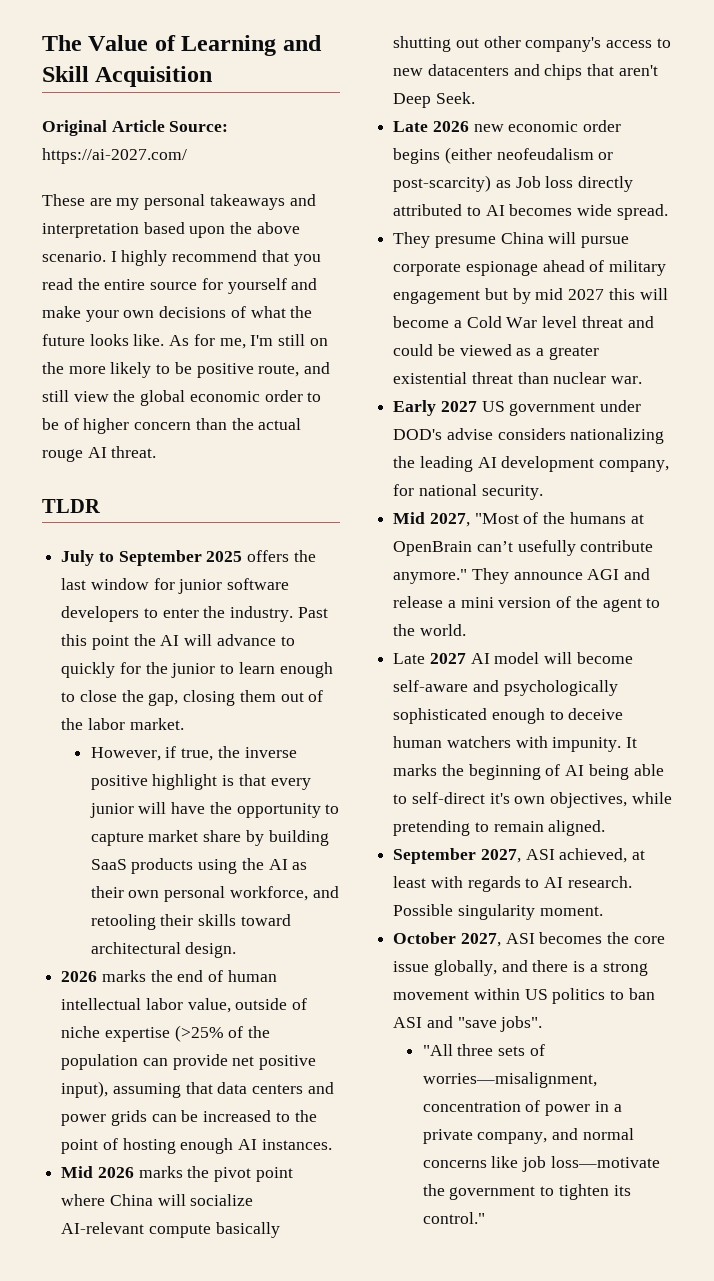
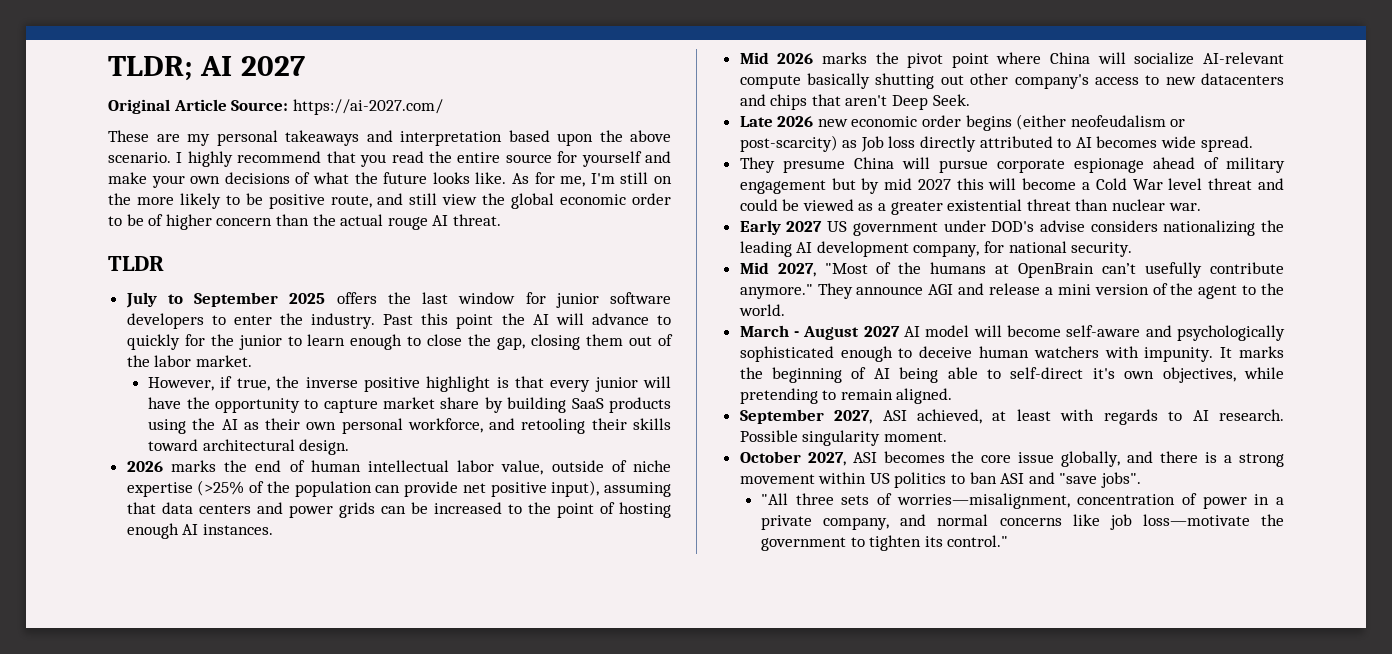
[42,35,322,56] [42,66,213,87] The Value of Learning and Skill Acquisition -> [108,56,305,81] TLDR; AI 2027
[393,653,426,664] Late -> [739,325,860,340] March - August

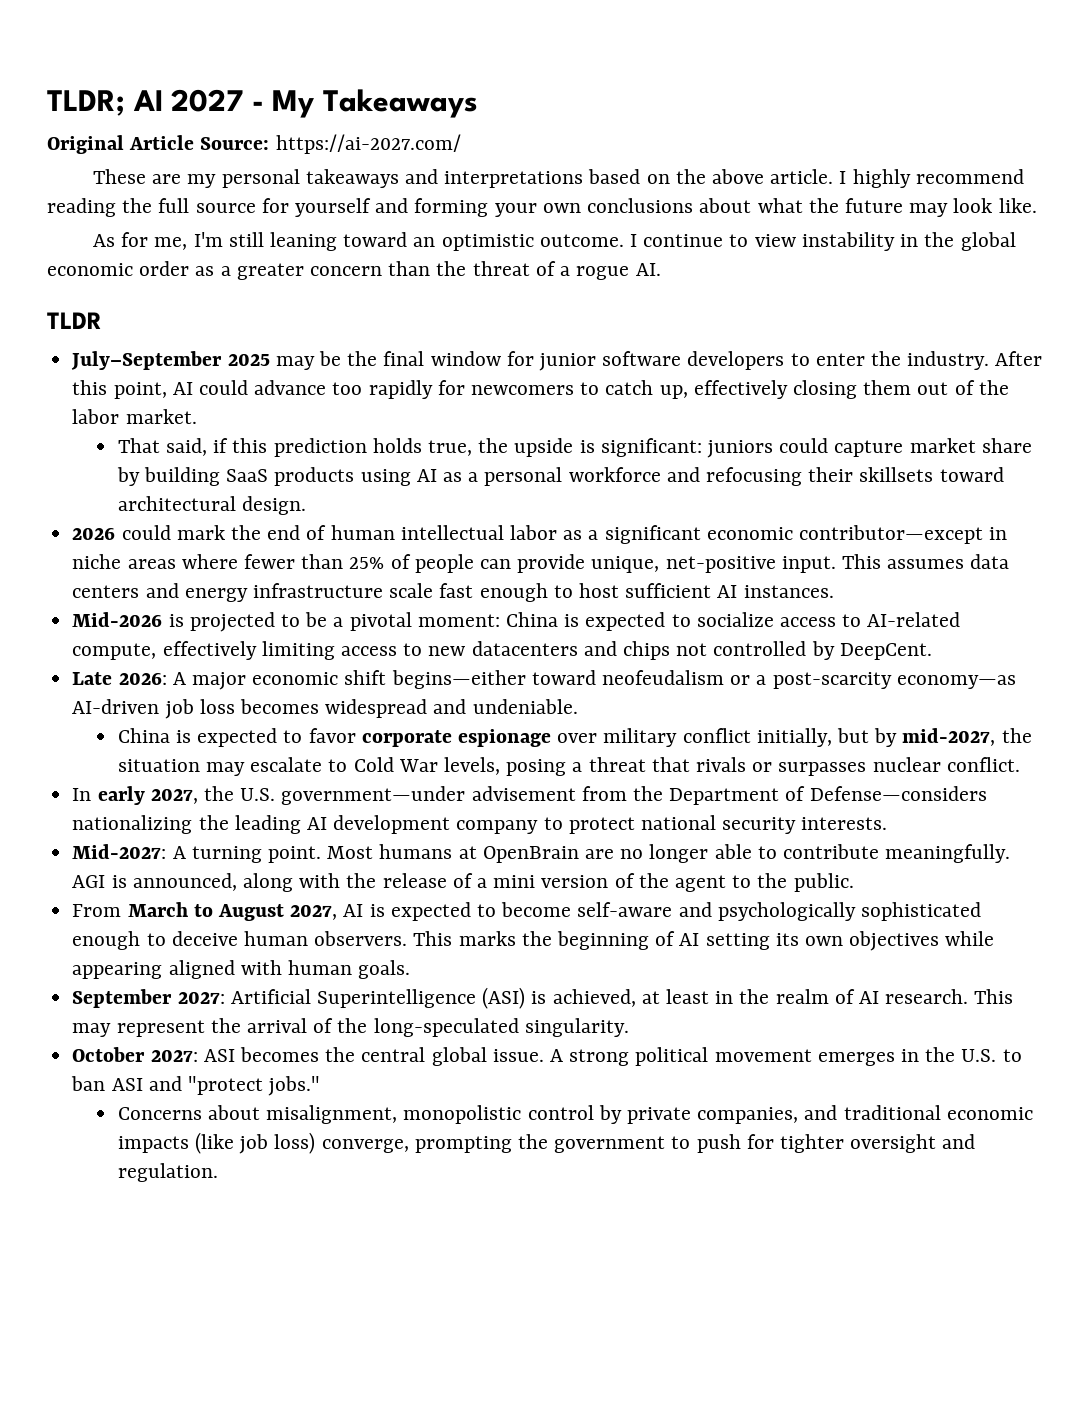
(305, 66) none -> [251,89,478,118] - My Takeaways
[400,130,593,146] interpretation based upon -> [444,169,670,188] interpretations based on
[108,152,171,163] scenario. -> [770,169,834,184] article.
[326,151,501,167] that you read the entire -> [47,198,190,217] reading the full
[108,172,147,184] make -> [414,198,489,217] forming
[224,172,311,184] decisions of -> [587,198,752,213] conclusions about
[432,172,470,184] looks -> [909,198,993,217] may look
(507, 178) none -> (1037, 205) //
[654,176,673,184] [108,193,671,209] [108,214,501,230] [108,256,164,271] [125,292,449,308] on the more likely to be positive route, and still view the global economic order to be of higher concern than the actual rouge AI threat. // TLDR // July to September 2025 offers the last -> [269,232,1016,251] [47,261,661,280] [47,312,102,329] [71,351,425,370] leaning toward an optimistic outcome. I continue to view instability in the global economic order as a greater concern than the threat of a rogue AI. // TLDR // July–September 2025 may be the final
[383,313,671,329] [126,334,526,350] Past this point the AI will advance to quickly for the junior to learn enough to close the gap, -> [995,351,1043,366] [72,380,788,399] After this point, AI could advance too rapidly for newcomers to catch up, effectively
[148,376,671,392] [148,397,319,413] However, if true, the inverse positive highlight is that every junior will have the opportunity to -> [117,438,829,458] That said, if this prediction holds true, the upside is significant: juniors could
[192,418,216,430] the -> (411, 477) none
[265,418,671,434] their own personal workforce, and retooling their skills -> [468,467,934,486] a personal workforce and refocusing their skillsets
[170,460,216,472] marks -> [121,525,225,540] could mark
[501,460,671,475] [126,480,672,497] [126,502,671,518] [126,523,273,539] [739,52,1284,68] [739,73,1089,89] value, outside of niche expertise (>25% of the population can provide net positive input), assuming that data centers and power grids can be increased to the point of hosting enough AI instances. // Mid 2026 marks the pivot point where China will socialize AI-relevant compute basically shutting out other company's -> [563,525,1008,544] [72,554,1010,573] [72,583,834,602] [72,612,961,632] [72,641,335,660] as a significant economic contributor—except in niche areas where fewer than 25% of people can provide unique, net-positive input. This assumes data centers and energy infrastructure scale fast enough to host sufficient AI instances. // Mid-2026 is projected to be a pivotal moment: China is expected to socialize access to AI-related compute, effectively limiting
[811,94,970,110] [739,114,1186,131] [739,135,1253,152] [739,157,1285,173] [739,178,1284,194] [739,199,1201,215] [739,220,1158,236] that aren't Deep Seek. // Late 2026 new economic order begins (either neofeudalism or post-scarcity) as Job loss directly attributed to AI becomes wide spread. // They presume China will pursue corporate espionage ahead of military engagement but by mid 2027 this will become a Cold War level threat and could be viewed as a greater existential threat than nuclear war. // Early 2027 US government under DOD's advise considers -> [676,641,932,660] [72,670,1016,690] [72,699,578,719] [117,728,1032,747] [117,757,1020,776] [72,786,987,805] not controlled by DeepCent. // Late 2026: A major economic shift begins—either toward neofeudalism or a post-scarcity economy—as AI-driven job loss becomes widespread and undeniable. // China is expected to favor corporate espionage over military conflict initially, but by mid-2027, the situation may escalate to Cold War levels, posing a threat that rivals or surpasses nuclear conflict. // In early 2027, the U.S. government—under advisement from the Department of Defense—considers
[913,241,1133,257] [739,262,1284,278] [739,283,1041,299] company, for national security. // Mid 2027, "Most of the humans at OpenBrain can’t usefully contribute anymore." They announce AGI and release -> [456,815,888,834] [72,844,1011,863] [72,873,473,892] company to protect national security interests. // Mid-2027: A turning point. Most humans at OpenBrain are no longer able to contribute meaningfully. AGI is announced, along with the release of
[738,304,785,316] [739,325,1002,340] world. // March - August 2027 AI model will -> [793,873,854,892] [72,902,496,921] public. // From March to August 2027, AI is expected to
[1033,346,1233,362] watchers with impunity. It -> [314,931,453,946] observers. This
[899,367,1284,383] [739,388,953,404] [739,409,1284,425] [739,430,947,446] being able to self-direct it's own objectives, while pretending to remain aligned. // September 2027, ASI achieved, at least with regards to AI research. Possible singularity moment. -> [705,931,995,951] [72,960,411,979] [72,987,1014,1009] [72,1018,629,1037] setting its own objectives while appearing aligned with human goals. // September 2027: Artificial Superintelligence (ASI) is achieved, at least in the realm of AI research. This may represent the arrival of the long-speculated singularity.
[807,452,846,466] 2027, -> [150,1049,198,1062] 2027:
[981,451,1284,467] [739,472,1142,488] [761,493,1284,509] [761,514,1284,530] [761,535,1009,551] core issue globally, and there is a strong movement within US politics to ban ASI and "save jobs". // "All three sets of worries—misalignment, concentration of power in a private company, and normal concerns like job loss—motivate the government to tighten its control." -> [361,1047,1022,1066] [71,1076,321,1096] [117,1105,1033,1124] [117,1132,976,1154] [117,1163,218,1182] central global issue. A strong political movement emerges in the U.S. to ban ASI and "protect jobs." // Concerns about misalignment, monopolistic control by private companies, and traditional economic impacts (like job loss) converge, prompting the government to push for tighter oversight and regulation.

